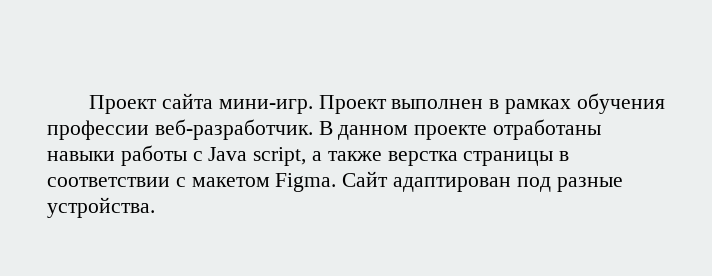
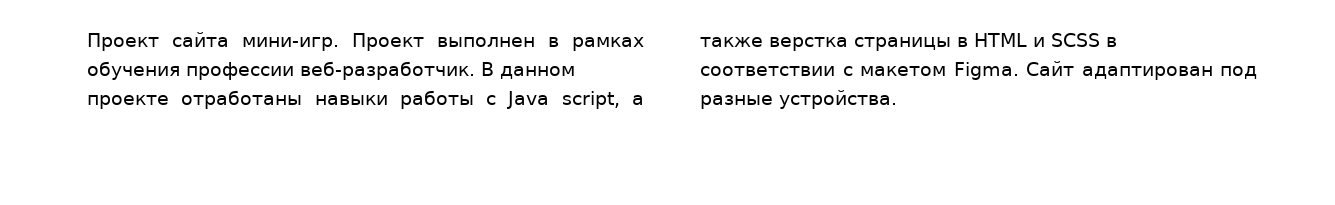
(570, 156) none -> [974,33,1117,47] HTML и SCSS в

